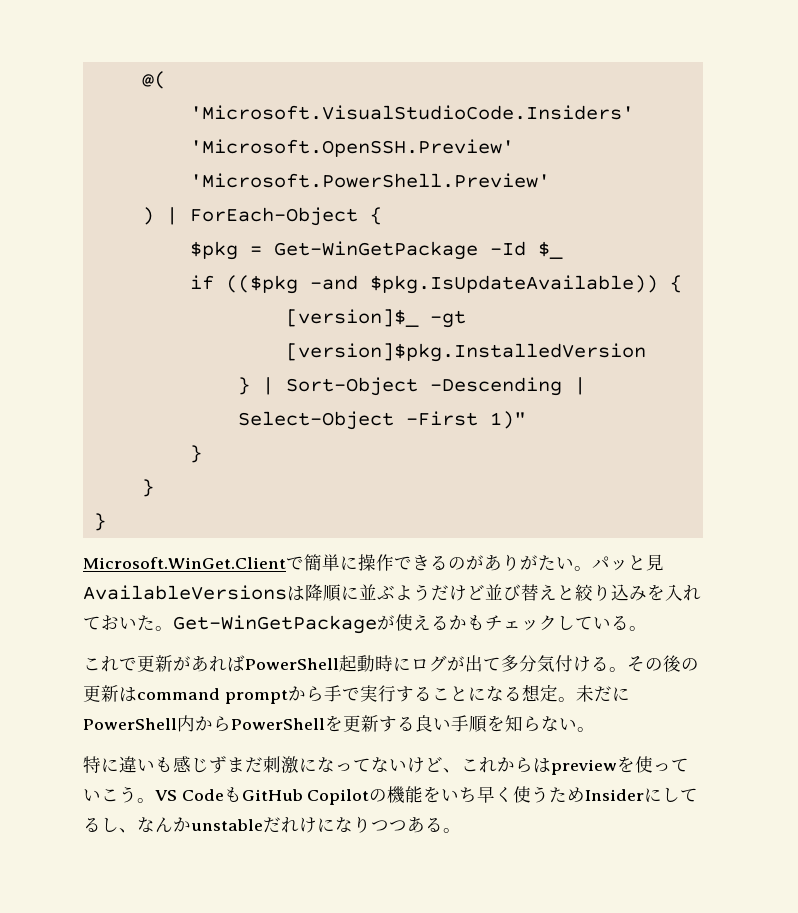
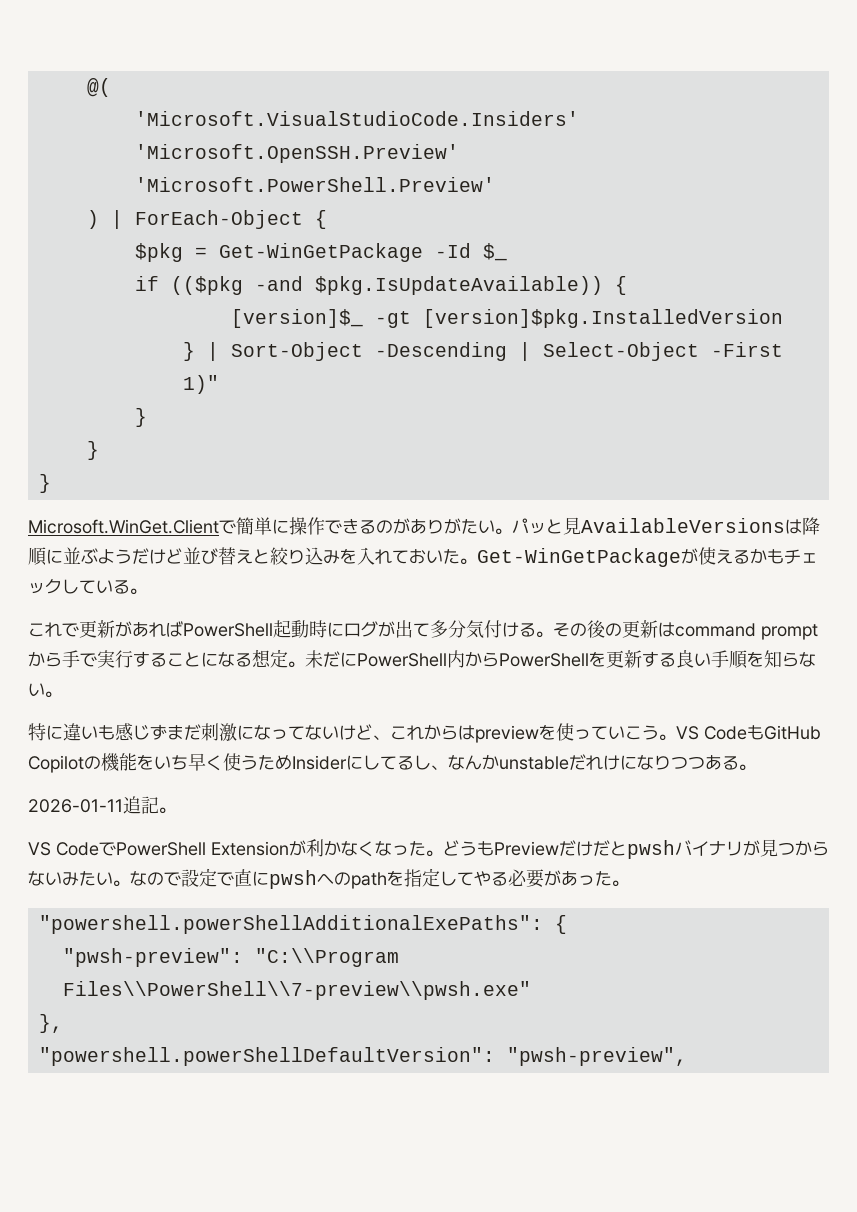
(461, 830) none -> [28,796,176,814] [28,839,829,859] [28,868,629,889] [38,915,567,934] [62,948,399,967] [62,981,531,1000] [38,1014,63,1033] [38,1047,687,1066] // 2026-01-11追記。 // VS CodeでPowerShell Extensionが利かなくなった。どうもPreviewだけだとpwshバイナリが見つからないみたい。なので設定で直にpwshへのpathを指定してやる必要があった。 // "powershell.powerShellAdditionalExePaths": { // "pwsh-preview": "C:\\Program Files\\PowerShell\\7-preview\\pwsh.exe" // }, // "powershell.powerShellDefaultVersion": "pwsh-preview",

